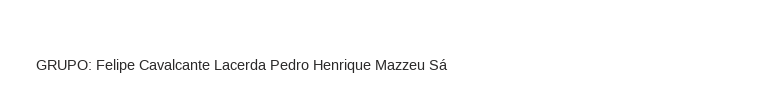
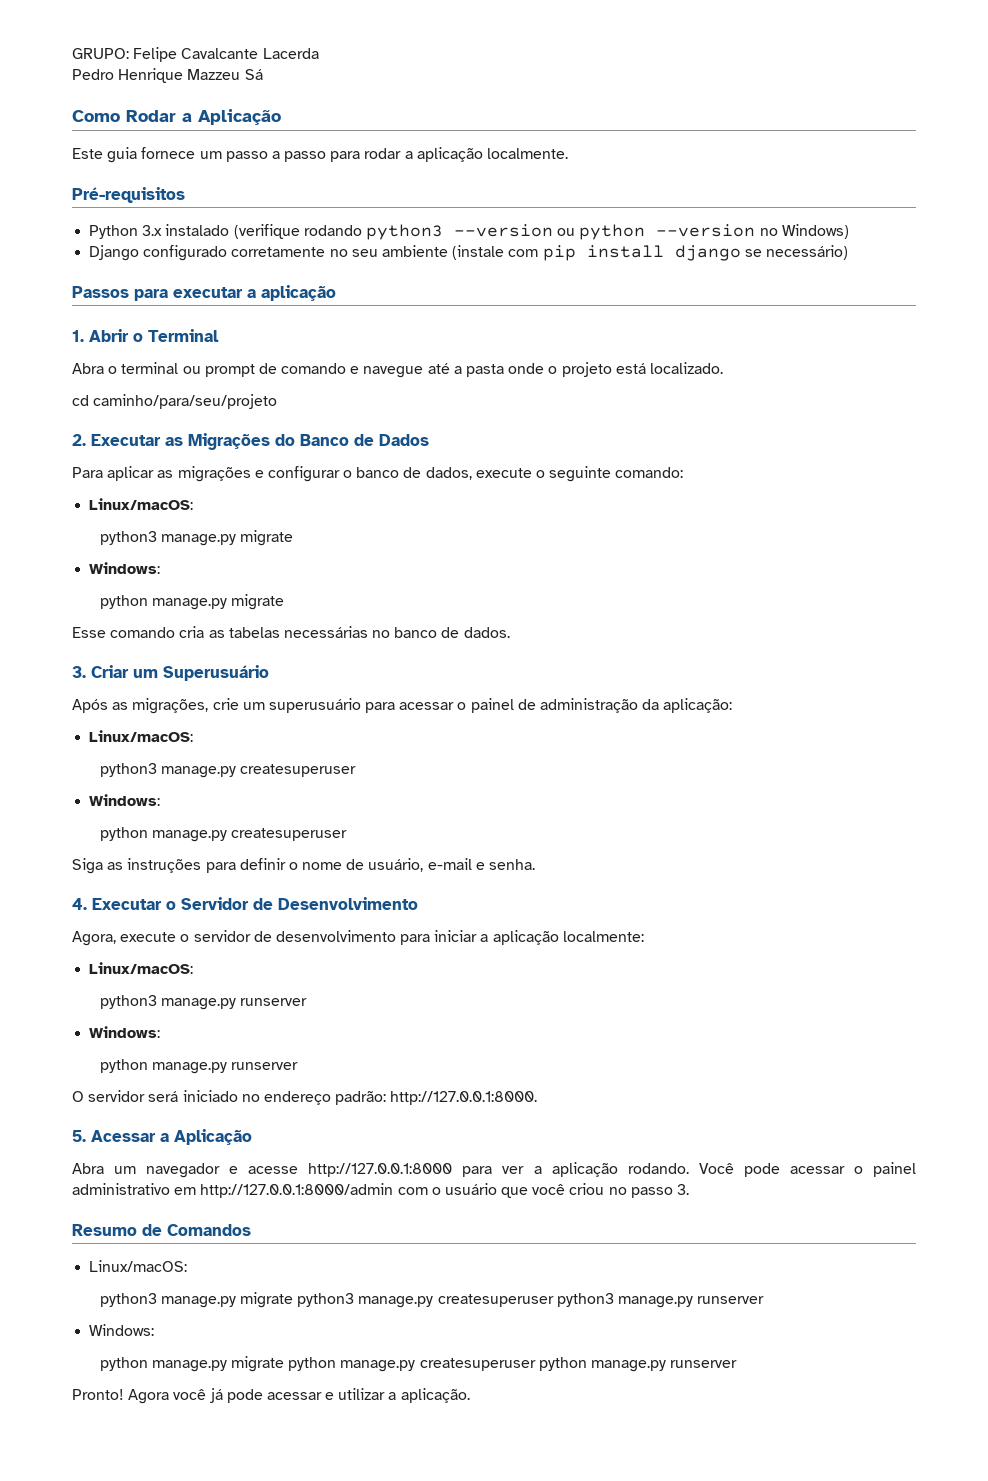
(267, 64) none -> (319, 53) //
(448, 64) none -> [72,109,281,125] [72,147,569,163] [72,187,185,203] [89,224,849,240] [89,245,848,261] [72,285,336,301] [72,329,219,342] [72,362,723,378] [72,394,278,409] [72,433,429,450] [72,466,684,482] [89,498,194,510] [99,530,294,546] [89,562,161,574] [99,594,285,610] [72,626,510,638] [72,665,269,681] [72,698,733,714] [89,730,194,742] [99,763,357,778] [89,794,161,806] [99,827,348,842] [72,858,536,874] [72,897,418,910] [72,930,644,946] [89,962,194,974] [99,995,308,1010] [89,1026,161,1038] [99,1059,299,1074] [72,1090,538,1105] [72,1129,252,1145] [72,1162,917,1178] [72,1183,690,1198] [72,1224,251,1236] [89,1260,188,1272] [99,1292,765,1308] [89,1324,155,1336] [99,1356,738,1372] [72,1388,470,1404] // Como Rodar a Aplicação // Este guia fornece um passo a passo para rodar a aplicação localmente. // Pré-requisitos // Python 3.x instalado (verifique rodando python3 --version ou python --version no Windows) // Django configurado corretamente no seu ambiente (instale com pip install django se necessário) // Passos para executar a aplicação // 1. Abrir o Terminal // Abra o terminal ou prompt de comando e navegue até a pasta onde o projeto está localizado. // cd caminho/para/seu/projeto // 2. Executar as Migrações do Banco de Dados // Para aplicar as migrações e configurar o banco de dados, execute o seguinte comando: // Linux/macOS: // python3 manage.py migrate // Windows: // python manage.py migrate // Esse comando cria as tabelas necessárias no banco de dados. // 3. Criar um Superusuário // Após as migrações, crie um superusuário para acessar o painel de administração da aplicação: // Linux/macOS: // python3 manage.py createsuperuser // Windows: // python manage.py createsuperuser // Siga as instruções para definir o nome de usuário, e-mail e senha. // 4. Executar o Servidor de Desenvolvimento // Agora, execute o servidor de desenvolvimento para iniciar a aplicação localmente: // Linux/macOS: // python3 manage.py runserver // Windows: // python manage.py runserver // O servidor será iniciado no endereço padrão: http://127.0.0.1:8000. // 5. Acessar a Aplicação // Abra um navegador e acesse http://127.0.0.1:8000 para ver a aplicação rodando. Você pode acessar o painel administrativo em http://127.0.0.1:8000/admin com o usuário que você criou no passo 3. // Resumo de Comandos // Linux/macOS: // python3 manage.py migrate python3 manage.py createsuperuser python3 manage.py runserver // Windows: // python manage.py migrate python manage.py createsuperuser python manage.py runserver // Pronto! Agora você já pode acessar e utilizar a aplicação.

